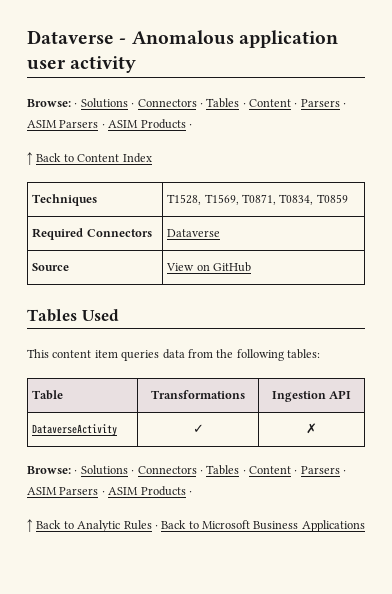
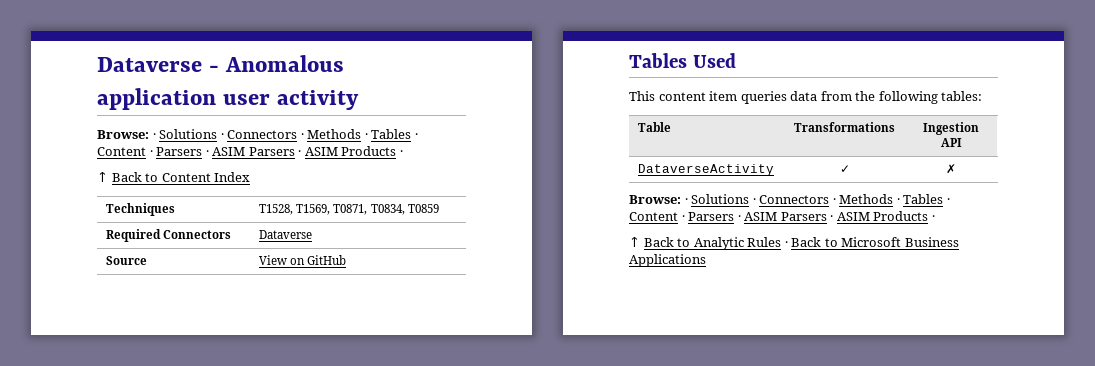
(203, 105) none -> [307,129,368,139] Methods ·
(203, 472) none -> [839,194,900,204] Methods ·

